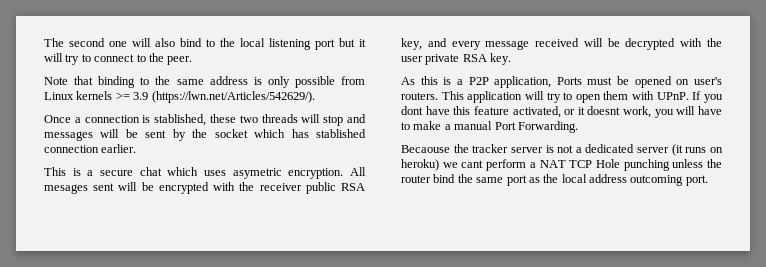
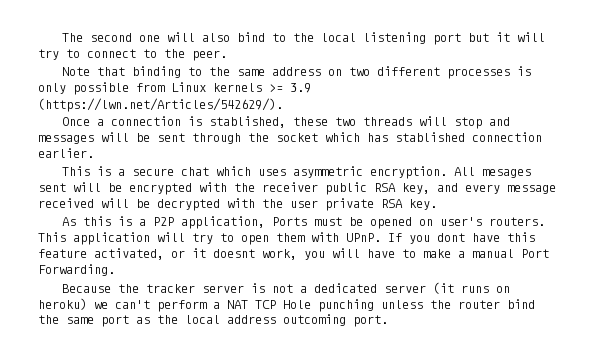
(248, 80) none -> [327,66,510,79] on two different processes
[172,129,186,141] by -> [192,133,241,144] through
[232,168,282,179] asymetric -> [292,166,363,178] asymmetric
[401,145,450,153] Becaouse -> [61,284,111,293] Because
[461,160,484,168] cant -> [115,300,150,309] can't

